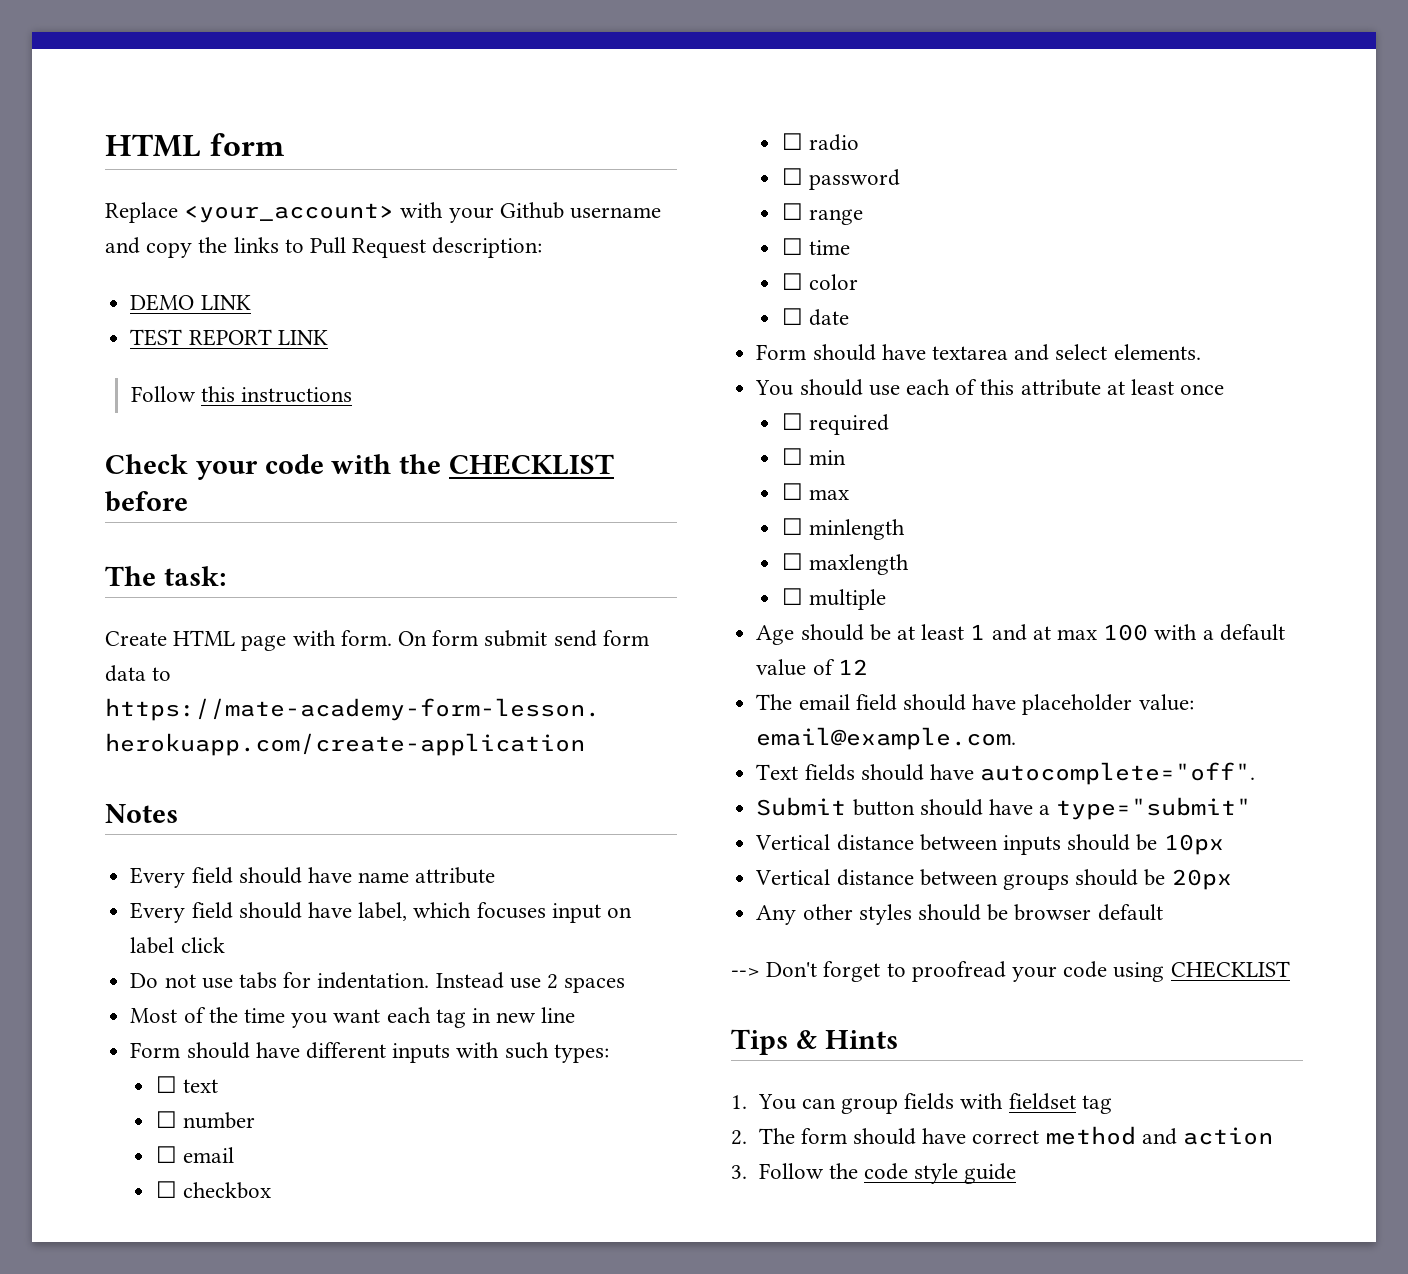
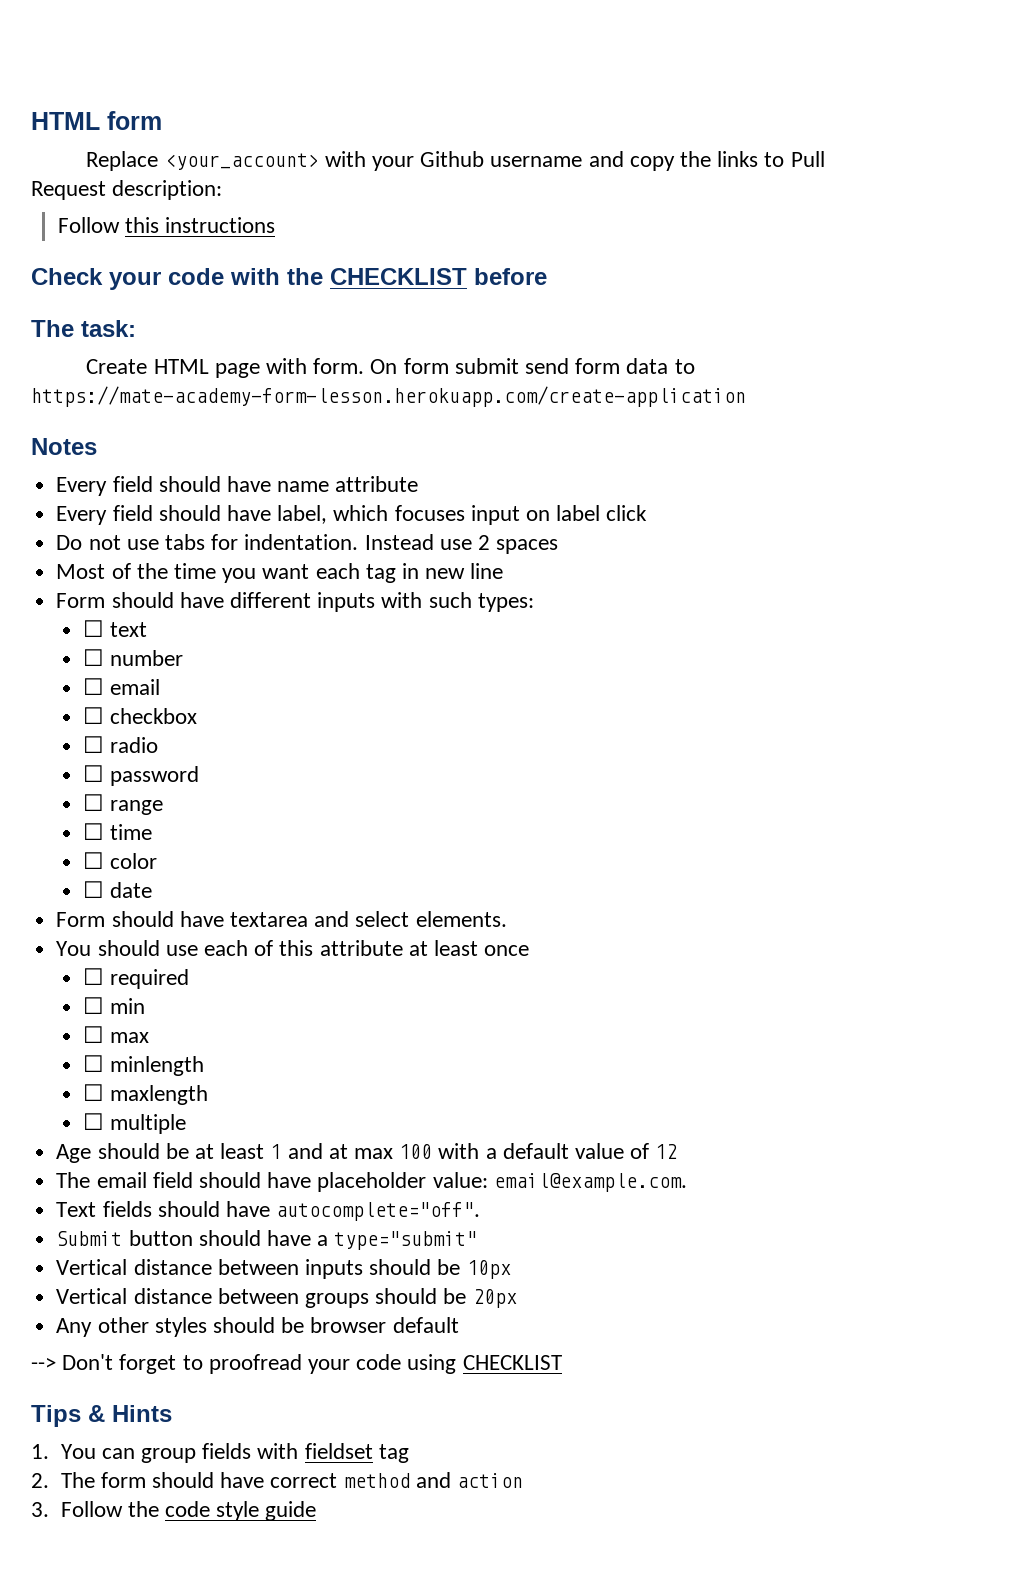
[130,294,251,311] [130,329,328,346] // DEMO LINK // TEST REPORT LINK -> (223, 190) none

